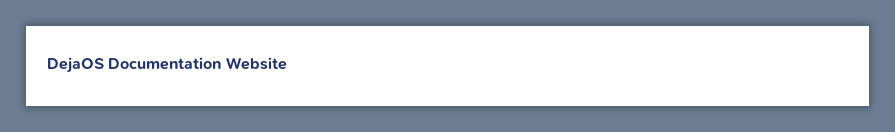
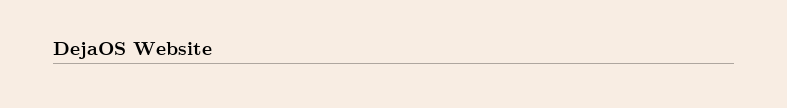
[108,57,222,70] Documentation -> (126, 50) none

